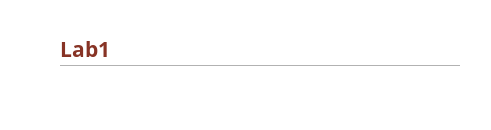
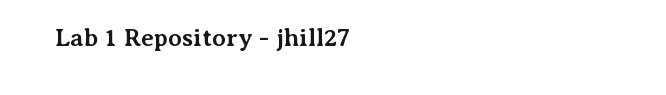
[60,41,110,57] Lab1 -> [55,28,350,51] Lab 1 Repository - jhill27

